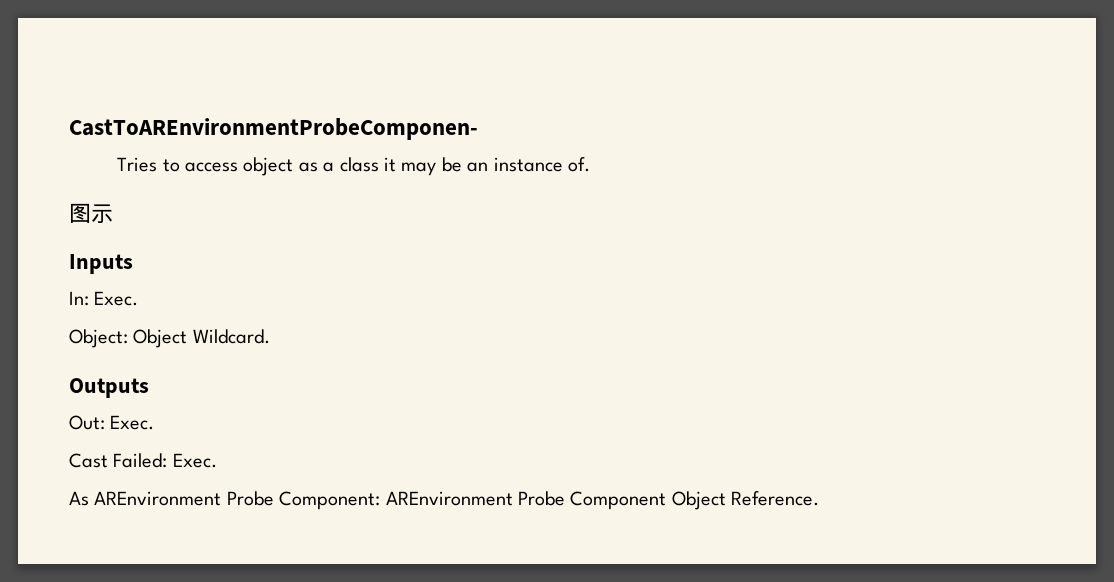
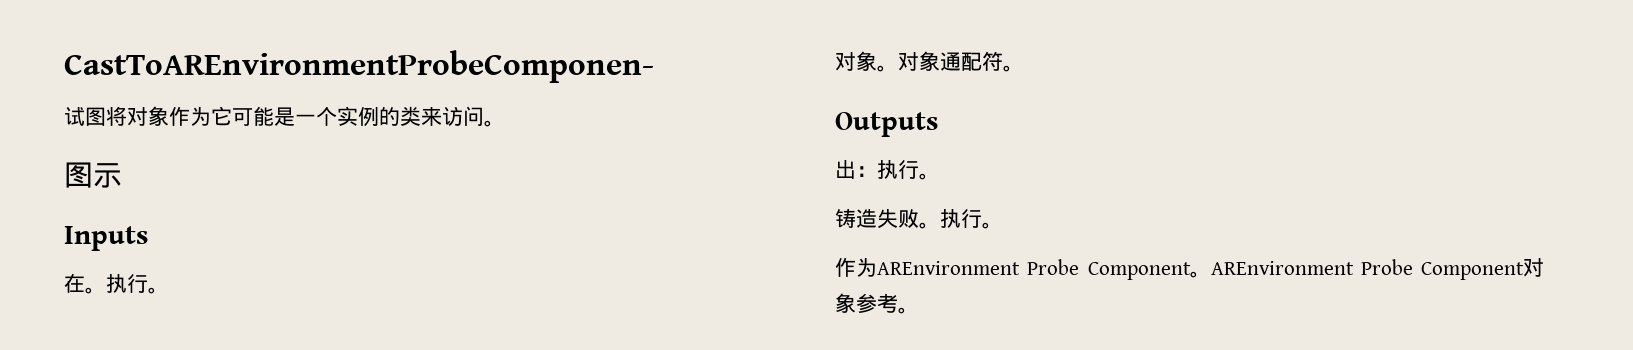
[117,157,591,176] [69,203,113,223] [69,254,133,274] [69,291,139,306] [69,329,270,348] [69,378,149,398] [69,415,155,430] [69,453,217,468] [69,491,820,510] Tries to access object as a class it may be an instance of. // 图示 // Inputs // In: Exec. // Object: Object Wildcard. // Outputs // Out: Exec. // Cast Failed: Exec. // As AREnvironment Probe Component: AREnvironment Probe Component Object Reference. -> [64,106,505,127] [64,162,122,188] [64,226,148,251] [64,273,169,294] [835,51,1024,72] [835,112,938,137] [835,160,940,180] [835,209,1003,229] [835,258,1544,280] [835,293,919,314] 试图将对象作为它可能是一个实例的类来访问。 // 图示 // Inputs // 在。执行。 // 对象。对象通配符。 // Outputs // 出：执行。 // 铸造失败。执行。 // 作为AREnvironment Probe Component。AREnvironment Probe Component对象参考。

